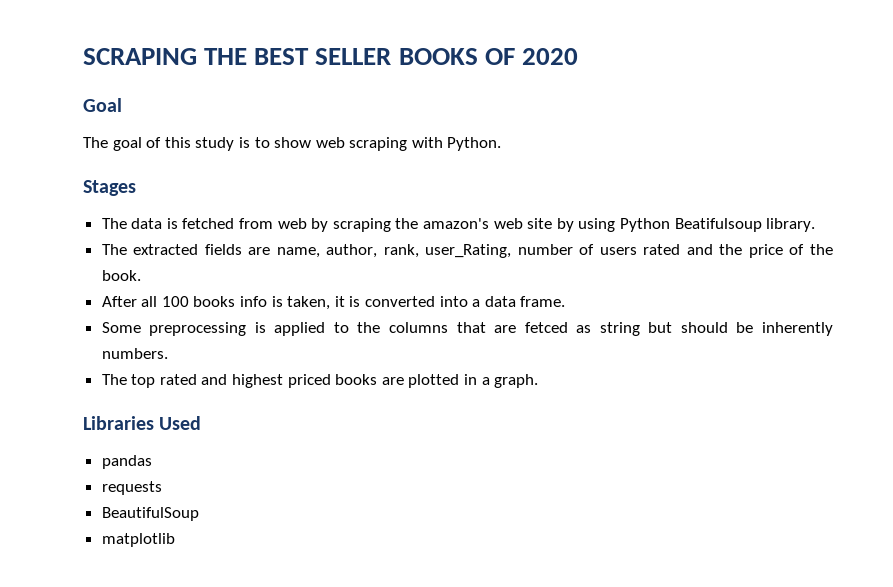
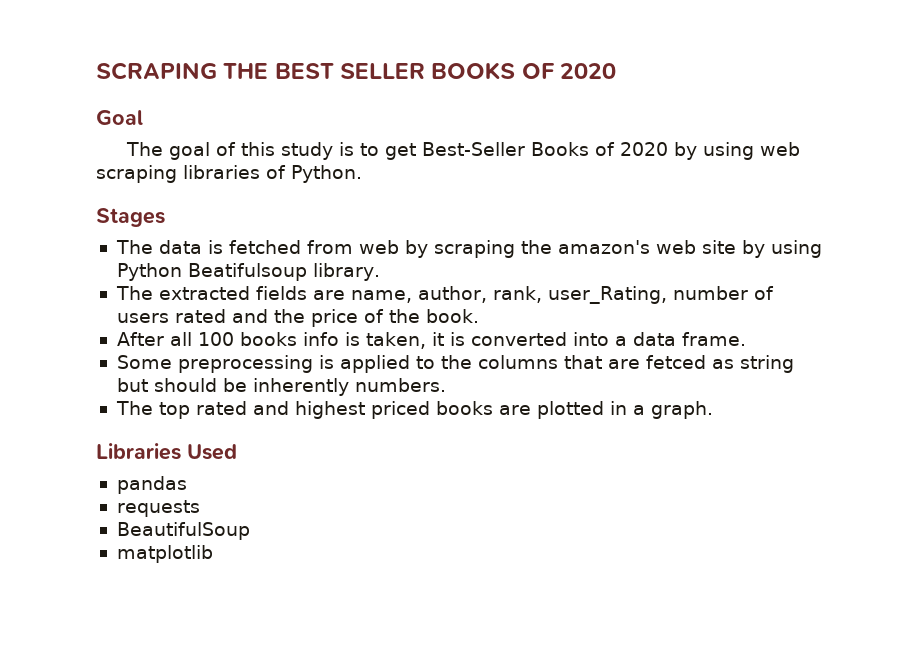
[274,137,443,151] show web scraping with -> [384,142,800,160] [96,165,286,183] get Best-Seller Books of 2020 by using web scraping libraries of

